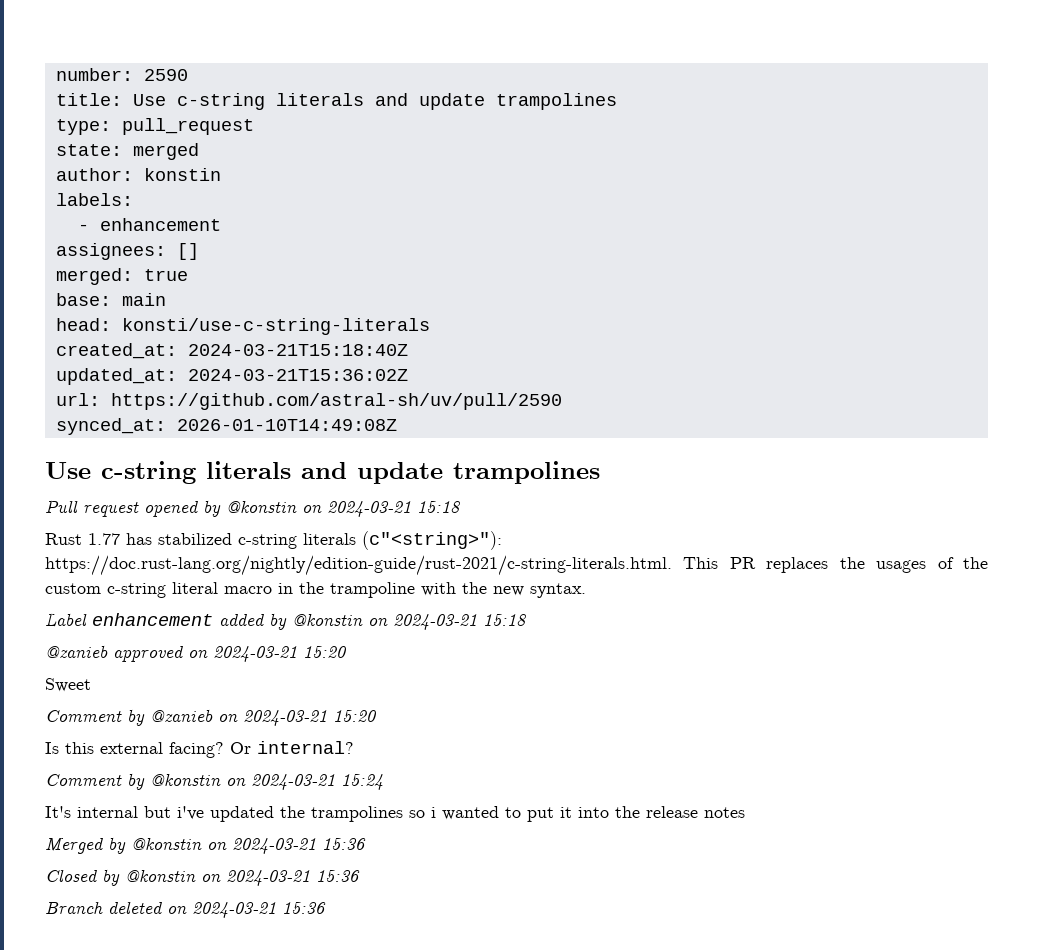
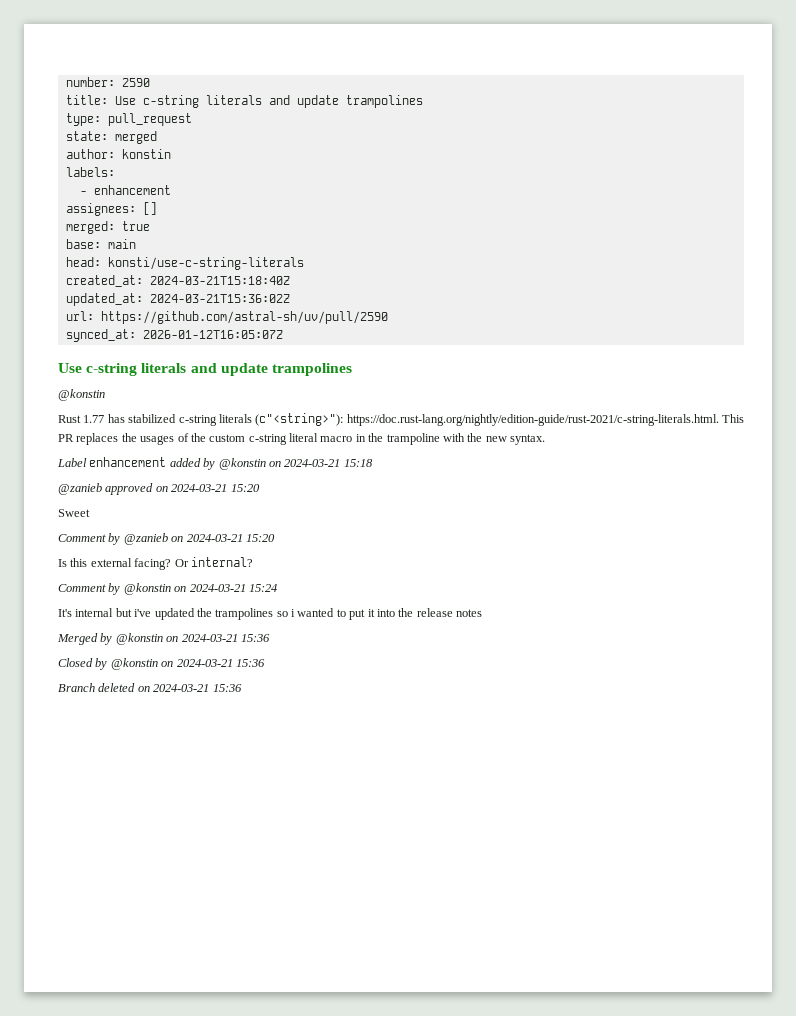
[176,419,397,431] [45,461,600,484] [45,500,460,517] 2026-01-10T14:49:08Z // Use c-string literals and update trampolines // Pull request opened by @konstin on 2024-03-21 15:18 -> [142,330,283,339] [58,363,352,376] [58,389,105,401] 2026-01-12T16:05:07Z // Use c-string literals and update trampolines // @konstin

